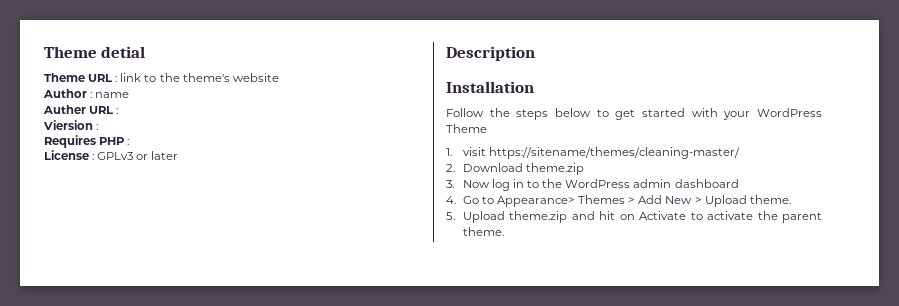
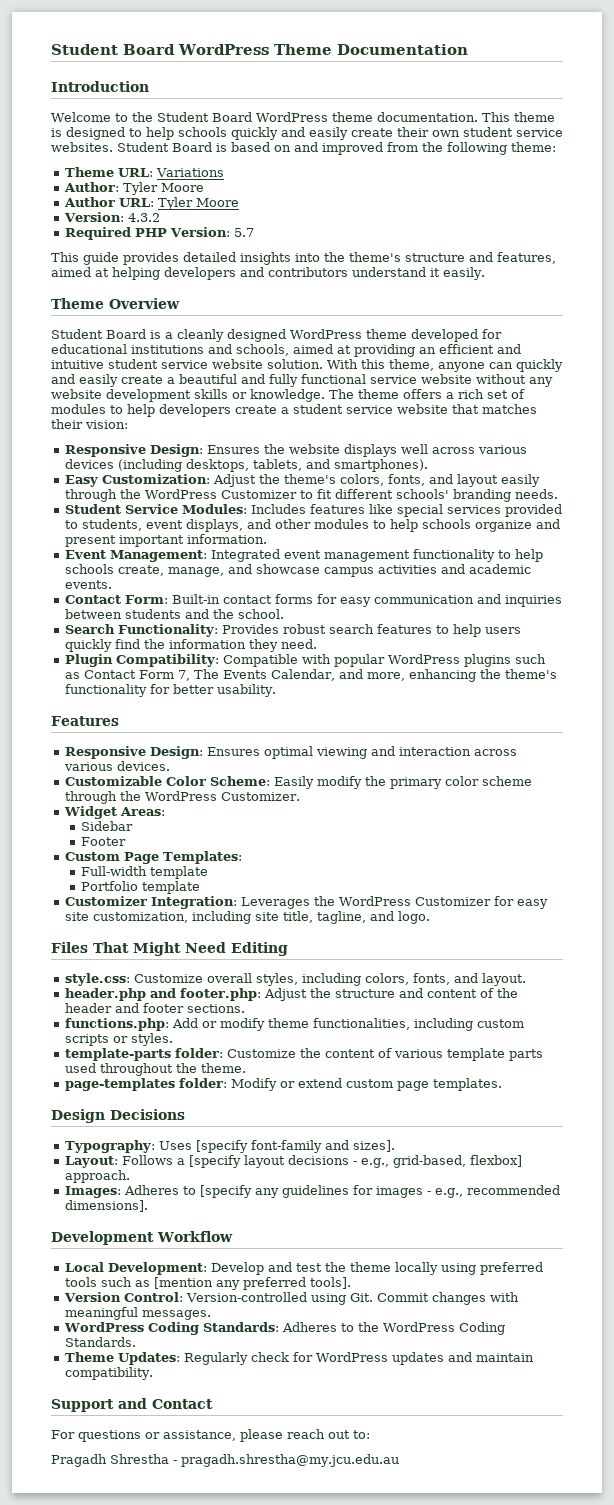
[44,46,146,58] [44,73,279,82] [43,89,130,98] [43,105,119,114] [43,120,99,130] [44,135,130,148] [44,150,179,160] [446,46,535,61] [446,81,534,93] [446,108,822,120] [446,124,487,133] [446,147,740,159] [446,163,584,175] [446,179,739,191] [446,195,791,207] [446,211,822,223] [462,227,504,236] Theme detial // Theme URL : link to the theme's website // Author : name // Auther URL : // Viersion : // Requires PHP : // License : GPLv3 or later // Description // Installation // Follow the steps below to get started with your WordPress Theme // 1. visit https://sitename/themes/cleaning-master/ // 2. Download theme.zip // 3. Now log in to the WordPress admin dashboard // 4. Go to Appearance> Themes > Add New > Upload theme. // 5. Upload theme.zip and hit on Activate to activate the parent theme. -> [51,44,468,55] [51,81,149,92] [51,112,555,122] [51,127,563,140] [51,142,556,155] [64,167,224,177] [63,182,204,195] [63,197,239,210] [63,212,160,222] [64,227,254,240] [51,252,556,265] [51,267,485,280] [51,298,180,309] [51,329,502,342] [51,344,521,357] [51,359,563,372] [51,374,553,387] [51,389,525,402] [51,404,537,417] [51,419,128,429] [64,444,527,457] [64,459,428,472] [64,474,540,487] [64,489,558,502] [64,504,562,517] [64,519,560,532] [64,534,267,547] [64,549,543,562] [64,564,531,577] [64,580,112,589] [64,594,562,607] [64,609,284,619] [64,624,521,637] [64,639,317,652] [64,654,546,667] [64,669,557,682] [64,684,276,697] [51,716,119,726] [64,746,517,759] [63,761,170,771] [64,776,532,789] [64,791,300,804] [63,806,165,819] [80,821,133,831] [80,837,126,846] [64,851,242,864] [80,866,208,879] [80,881,200,894] [64,896,548,909] [64,911,430,924] [51,942,288,956] [64,973,526,986] [64,988,518,1001] [64,1003,245,1013] [64,1018,524,1031] [64,1033,173,1046] [64,1048,543,1061] [64,1063,246,1076] [64,1078,502,1091] [51,1109,185,1123] [64,1140,395,1153] [64,1155,522,1168] [64,1170,130,1183] [64,1185,560,1198] [64,1200,148,1212] [51,1231,233,1245] [64,1262,543,1275] [64,1277,351,1290] [63,1292,519,1305] [64,1307,211,1320] [63,1322,505,1335] [64,1337,136,1347] [64,1352,534,1365] [64,1367,153,1380] [51,1398,213,1412] [51,1429,370,1442] [51,1454,399,1467] Student Board WordPress Theme Documentation // Introduction // Welcome to the Student Board WordPress theme documentation. This theme is designed to help schools quickly and easily create their own student service websites. Student Board is based on and improved from the following theme: // Theme URL: Variations // Author: Tyler Moore // Author URL: Tyler Moore // Version: 4.3.2 // Required PHP Version: 5.7 // This guide provides detailed insights into the theme's structure and features, aimed at helping developers and contributors understand it easily. // Theme Overview // Student Board is a cleanly designed WordPress theme developed for educational institutions and schools, aimed at providing an efficient and intuitive student service website solution. With this theme, anyone can quickly and easily create a beautiful and fully functional service website without any website development skills or knowledge. The theme offers a rich set of modules to help developers create a student service website that matches their vision: // Responsive Design: Ensures the website displays well across various devices (including desktops, tablets, and smartphones). // Easy Customization: Adjust the theme's colors, fonts, and layout easily through the WordPress Customizer to fit different schools' branding needs. // Student Service Modules: Includes features like special services provided to students, event displays, and other modules to help schools organize and present important information. // Event Management: Integrated event management functionality to help schools create, manage, and showcase campus activities and academic events. // Contact Form: Built-in contact forms for easy communication and inquiries between students and the school. // Search Functionality: Provides robust search features to help users quickly find the information they need. // Plugin Compatibility: Compatible with popular WordPress plugins such as Contact Form 7, The Events Calendar, and more, enhancing the theme's functionality for better usability. // Features // Responsive Design: Ensures optimal viewing and interaction across various devices. // Customizable Color Scheme: Easily modify the primary color scheme through the WordPress Customizer. // Widget Areas: // Sidebar // Footer // Custom Page Templates: // Full-width template // Portfolio template // Customizer Integration: Leverages the WordPress Customizer for easy site customization, including site title, tagline, and logo. // Files That Might Need Editing // style.css: Customize overall styles, including colors, fonts, and layout. // header.php and footer.php: Adjust the structure and content of the header and footer sections. // functions.php: Add or modify theme functionalities, including custom scripts or styles. // template-parts folder: Customize the content of various template parts used throughout the theme. // page-templates folder: Modify or extend custom page templates. // Design Decisions // Typography: Uses [specify font-family and sizes]. // Layout: Follows a [specify layout decisions - e.g., grid-based, flexbox] approach. // Images: Adheres to [specify any guidelines for images - e.g., recommended dimensions]. // Development Workflow // Local Development: Develop and test the theme locally using preferred tools such as [mention any preferred tools]. // Version Control: Version-controlled using Git. Commit changes with meaningful messages. // WordPress Coding Standards: Adheres to the WordPress Coding Standards. // Theme Updates: Regularly check for WordPress updates and maintain compatibility. // Support and Contact // For questions or assistance, please reach out to: // Pragadh Shrestha - pragadh.shrestha@my.jcu.edu.au

